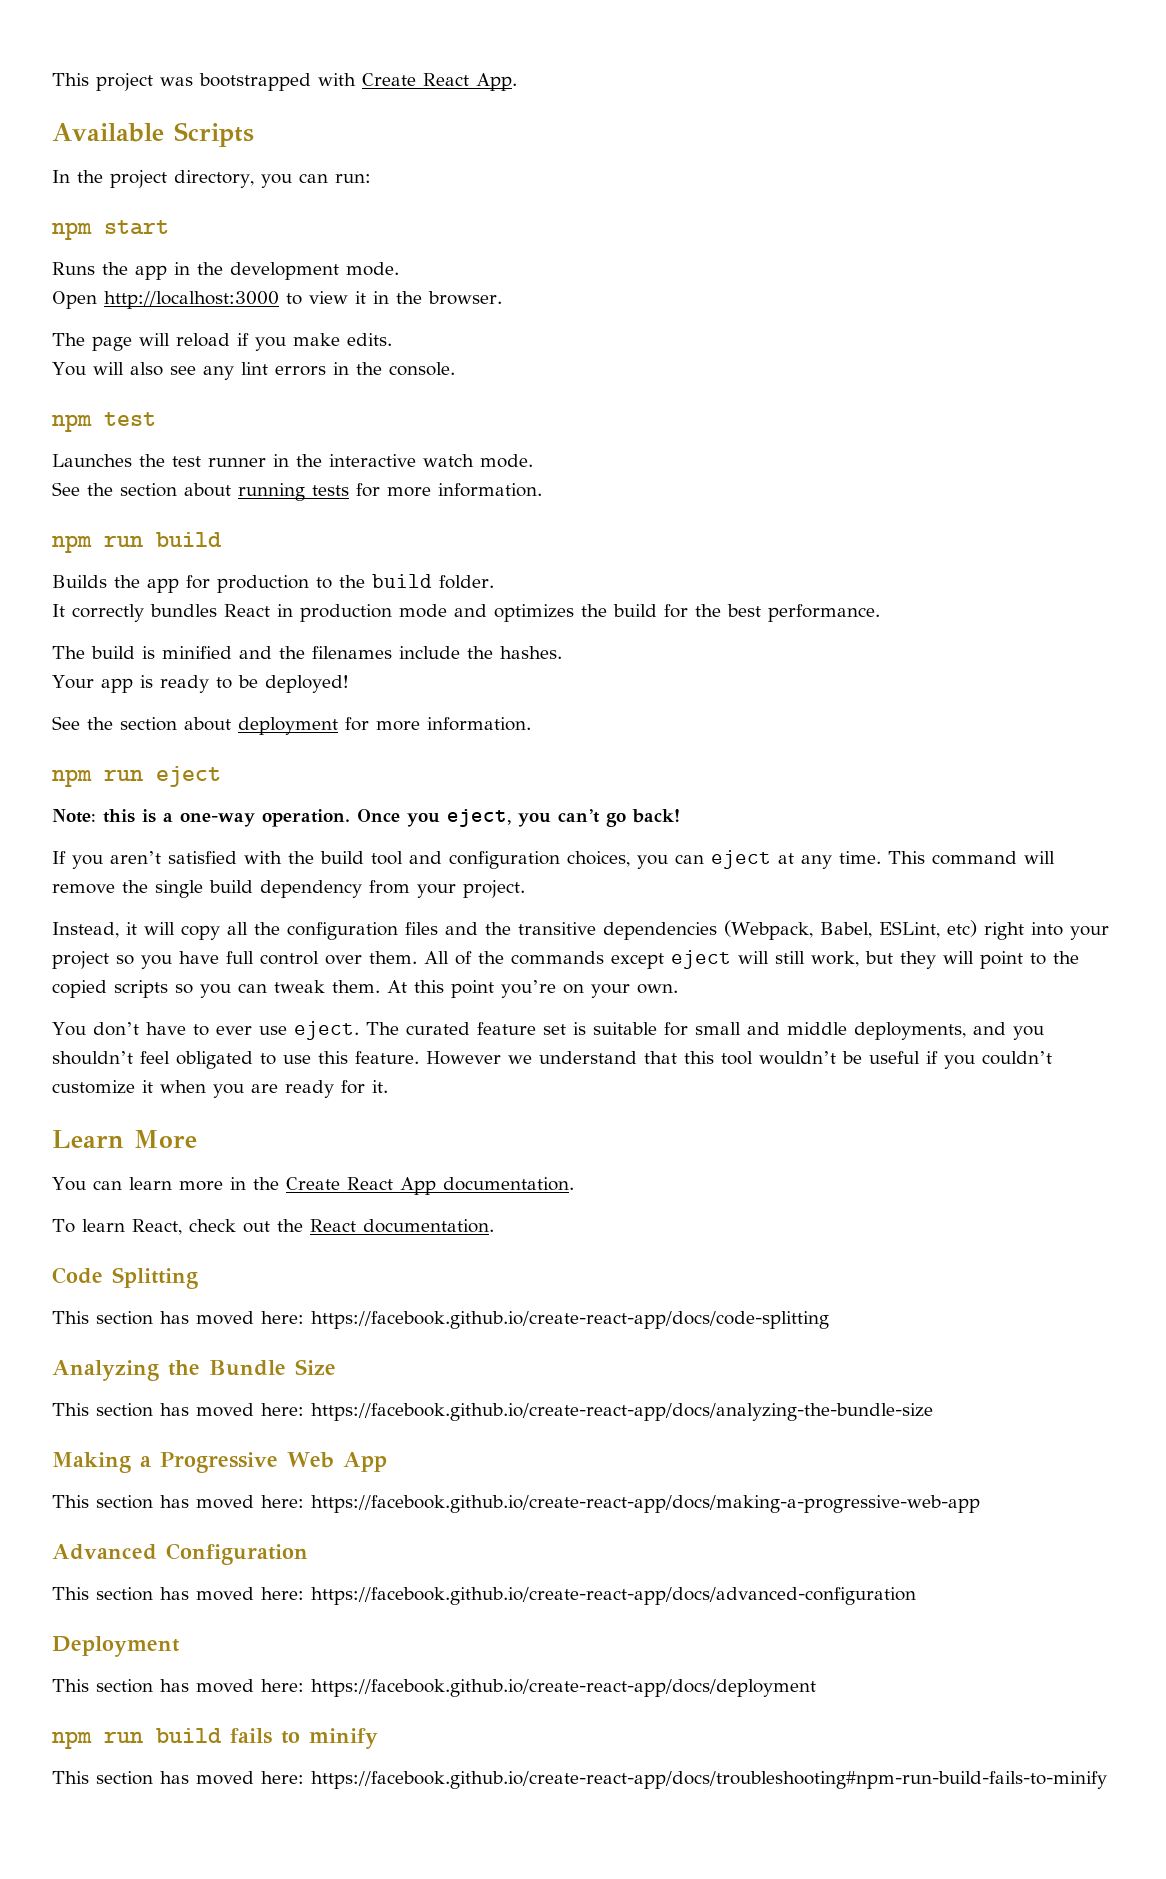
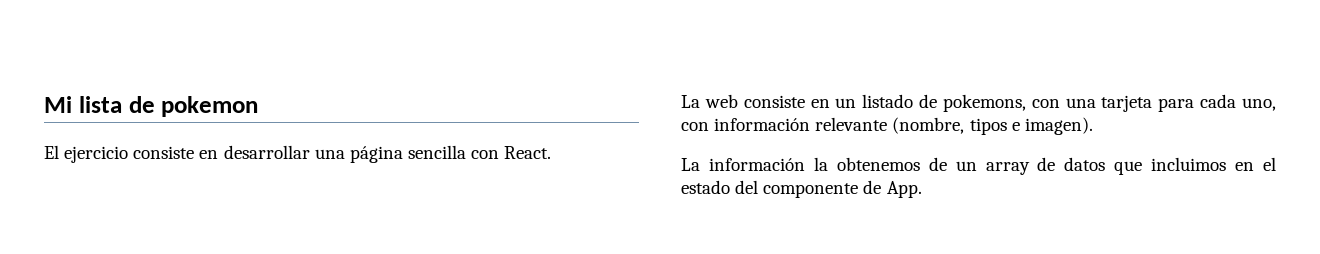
[52,73,517,91] [52,122,254,147] [52,170,371,188] [52,220,169,240] [52,262,399,280] [52,291,502,309] [52,333,392,351] [52,362,455,380] [52,412,156,432] [52,454,533,468] [52,482,542,501] [52,532,222,553] [52,574,494,593] [52,604,880,622] [52,646,562,659] [52,675,349,693] [52,716,531,735] [52,766,221,787] [52,809,680,827] [52,850,1055,869] [52,880,525,898] [52,920,1109,940] [52,950,1079,969] [52,980,678,998] [52,1021,1044,1040] [52,1051,1052,1069] [52,1080,388,1098] [52,1130,197,1148] [52,1177,574,1195] [52,1219,494,1235] [52,1267,198,1289] [52,1311,829,1329] [52,1359,336,1381] [52,1403,933,1421] [52,1452,387,1473] [52,1495,980,1513] [52,1543,308,1565] [52,1587,916,1605] [52,1636,180,1657] [52,1679,816,1697] [52,1728,378,1749] [52,1771,1107,1789] This project was bootstrapped with Create React App. // Available Scripts // In the project directory, you can run: // npm start // Runs the app in the development mode. // Open http://localhost:3000 to view it in the browser. // The page will reload if you make edits. // You will also see any lint errors in the console. // npm test // Launches the test runner in the interactive watch mode. // See the section about running tests for more information. // npm run build // Builds the app for production to the build folder. // It correctly bundles React in production mode and optimizes the build for the best performance. // The build is minified and the filenames include the hashes. // Your app is ready to be deployed! // See the section about deployment for more information. // npm run eject // Note: this is a one-way operation. Once you eject, you can’t go back! // If you aren’t satisfied with the build tool and configuration choices, you can eject at any time. This command will remove the single build dependency from your project. // Instead, it will copy all the configuration files and the transitive dependencies (Webpack, Babel, ESLint, etc) right into your project so you have full control over them. All of the commands except eject will still work, but they will point to the copied scripts so you can tweak them. At this point you’re on your own. // You don’t have to ever use eject. The curated feature set is suitable for small and middle deployments, and you shouldn’t feel obligated to use this feature. However we understand that this tool wouldn’t be useful if you couldn’t customize it when you are ready for it. // Learn More // You can learn more in the Create React App documentation. // To learn React, check out the React documentation. // Code Splitting // This section has moved here: https://facebook.github.io/create-react-app/docs/code-splitting // Analyzing the Bundle Size // This section has moved here: https://facebook.github.io/create-react-app/docs/analyzing-the-bundle-size // Making a Progressive Web App // This section has moved here: https://facebook.github.io/create-react-app/docs/making-a-progressive-web-app // Advanced Configuration // This section has moved here: https://facebook.github.io/create-react-app/docs/advanced-configuration // Deployment // This section has moved here: https://facebook.github.io/create-react-app/docs/deployment // npm run build fails to minify // This section has moved here: https://facebook.github.io/create-react-app/docs/troubleshooting#npm-run-build-fails-to-minify -> [44,96,259,117] [44,145,552,163] [681,94,1276,112] [681,117,1093,135] [681,157,1276,175] [681,180,922,198] Mi lista de pokemon // El ejercicio consiste en desarrollar una página sencilla con React. // La web consiste en un listado de pokemons, con una tarjeta para cada uno, con información relevante (nombre, tipos e imagen). // La información la obtenemos de un array de datos que incluimos en el estado del componente de App.

